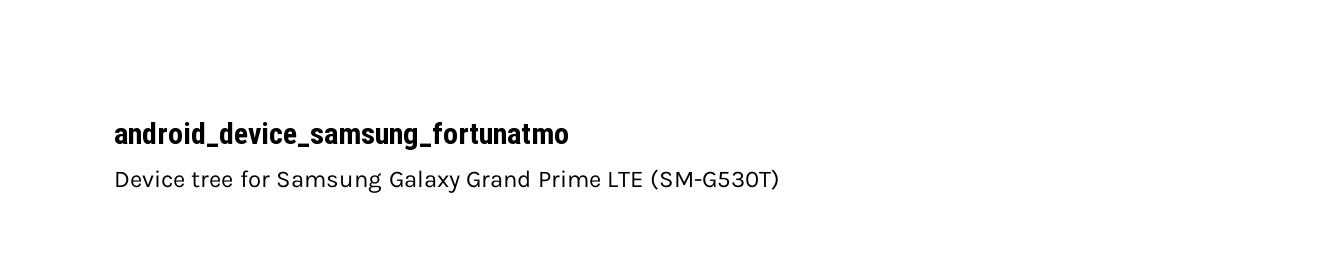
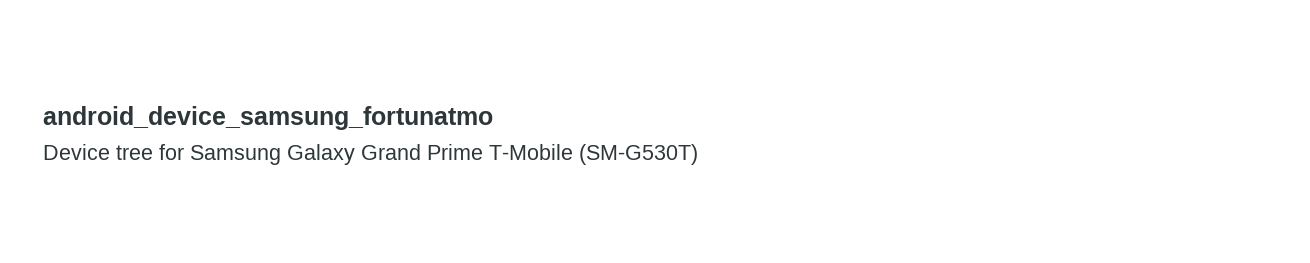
[607,171,644,187] LTE -> [489,144,573,160] T-Mobile

